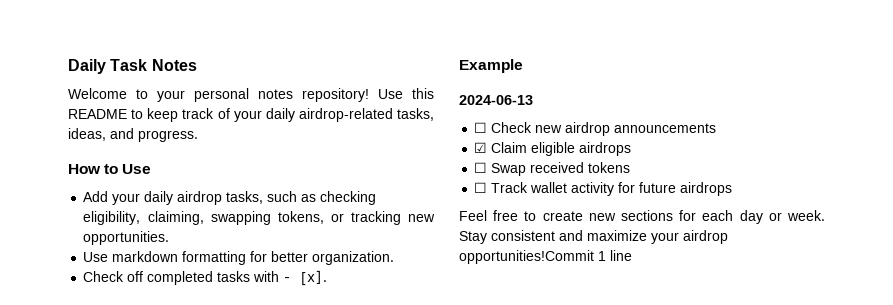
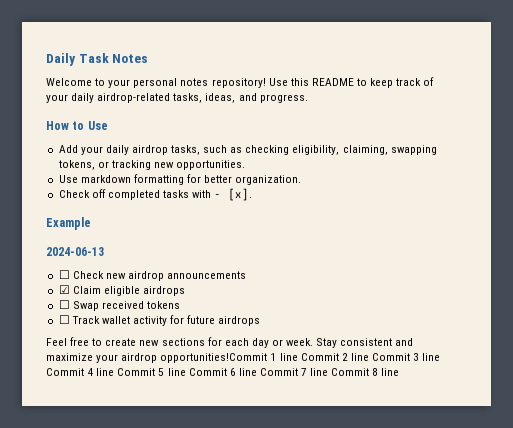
(632, 255) none -> [300,353,441,361] [46,368,400,376] Commit 2 line Commit 3 line Commit 4 line Commit 5 line Commit 6 line Commit 7 line Commit 8 line

